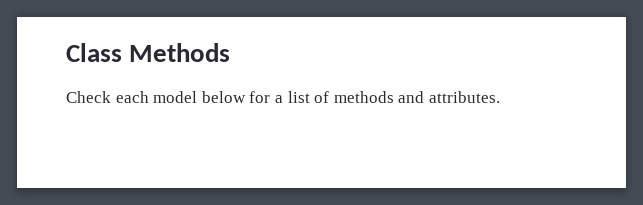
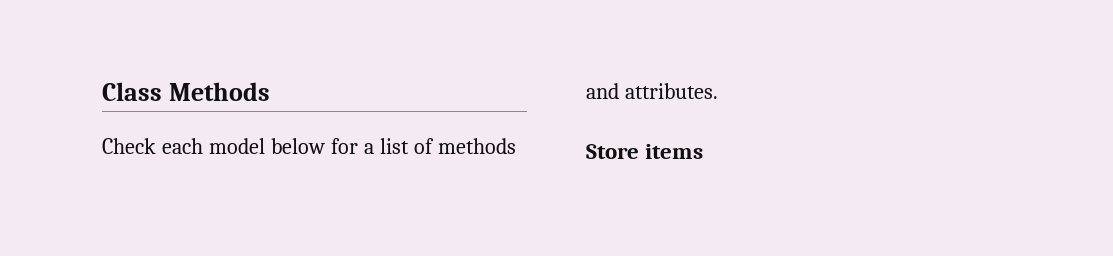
(500, 97) none -> [586,144,704,159] // Store items

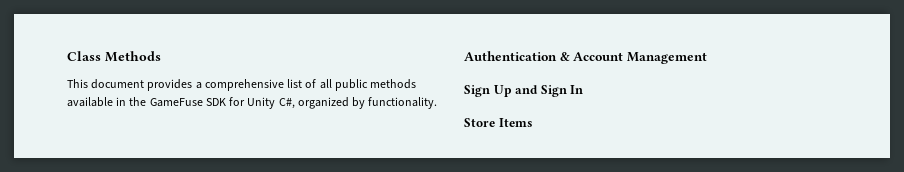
[102,138,516,154] [586,83,718,99] Check each model below for a list of methods and attributes. -> [67,79,417,91] [67,97,438,109] [464,51,707,64] [464,85,584,97] This document provides a comprehensive list of all public methods available in the GameFuse SDK for Unity C#, organized by functionality. // Authentication & Account Management // Sign Up and Sign In
[645,144,704,159] items -> [498,118,533,127] Items

